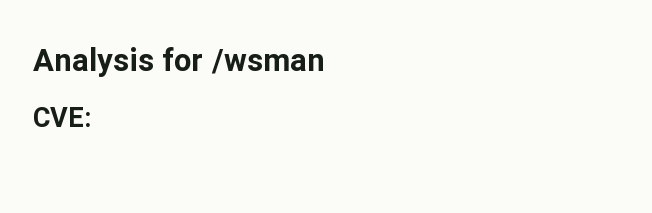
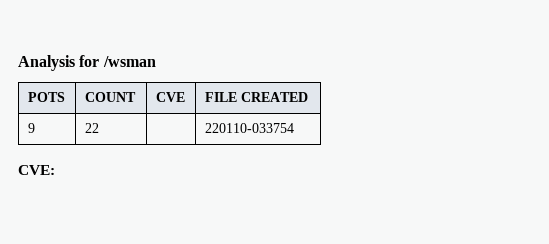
(325, 61) none -> [27,92,65,102] [84,92,136,102] [155,92,185,102] [204,92,308,102] [27,123,35,133] [84,123,99,133] [204,123,294,133] // POTS | COUNT | CVE | FILE CREATED // 9 | 22 | | 220110-033754

